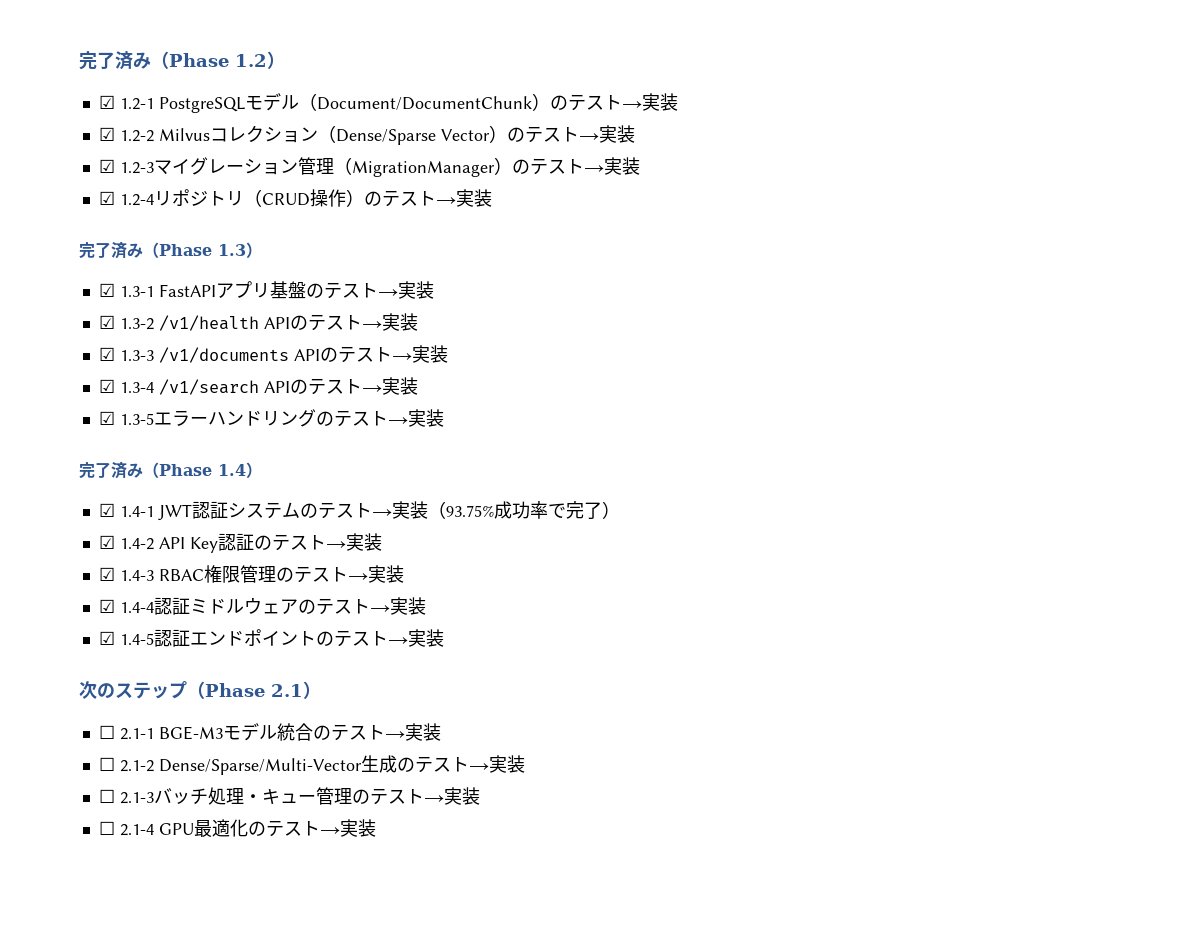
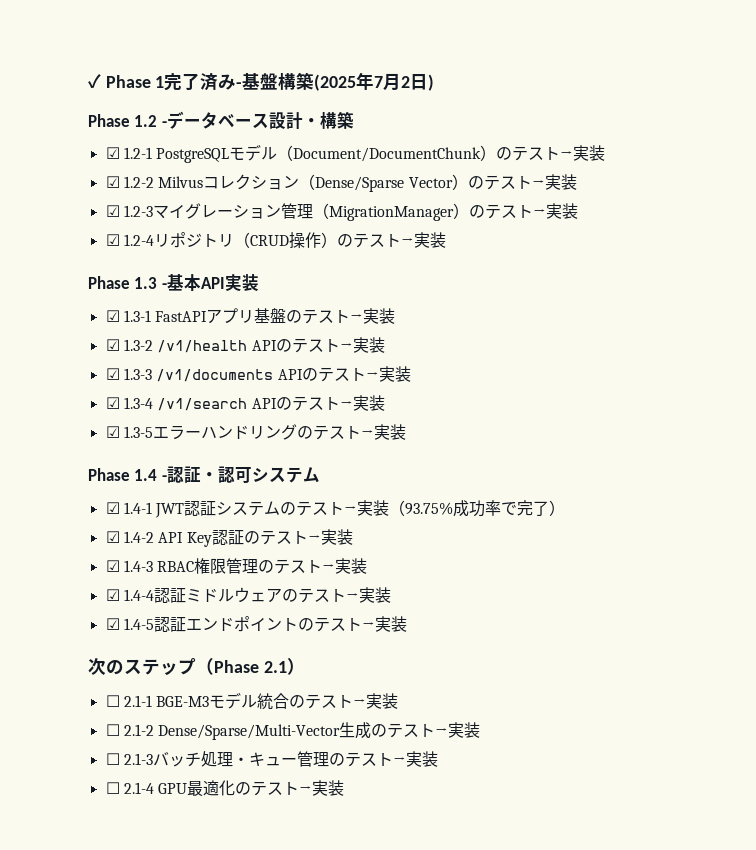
[79,51,285,70] 完了済み（Phase 1.2） -> [88,72,435,91] [88,111,354,129] ✓ Phase 1完了済み-基盤構築(2025年7月2日) // Phase 1.2 -データベース設計・構築
[79,241,262,259] 完了済み（Phase 1.3） -> [88,274,259,292] Phase 1.3 -基本API実装
[79,461,262,479] 完了済み（Phase 1.4） -> [88,466,320,483] Phase 1.4 -認証・認可システム

